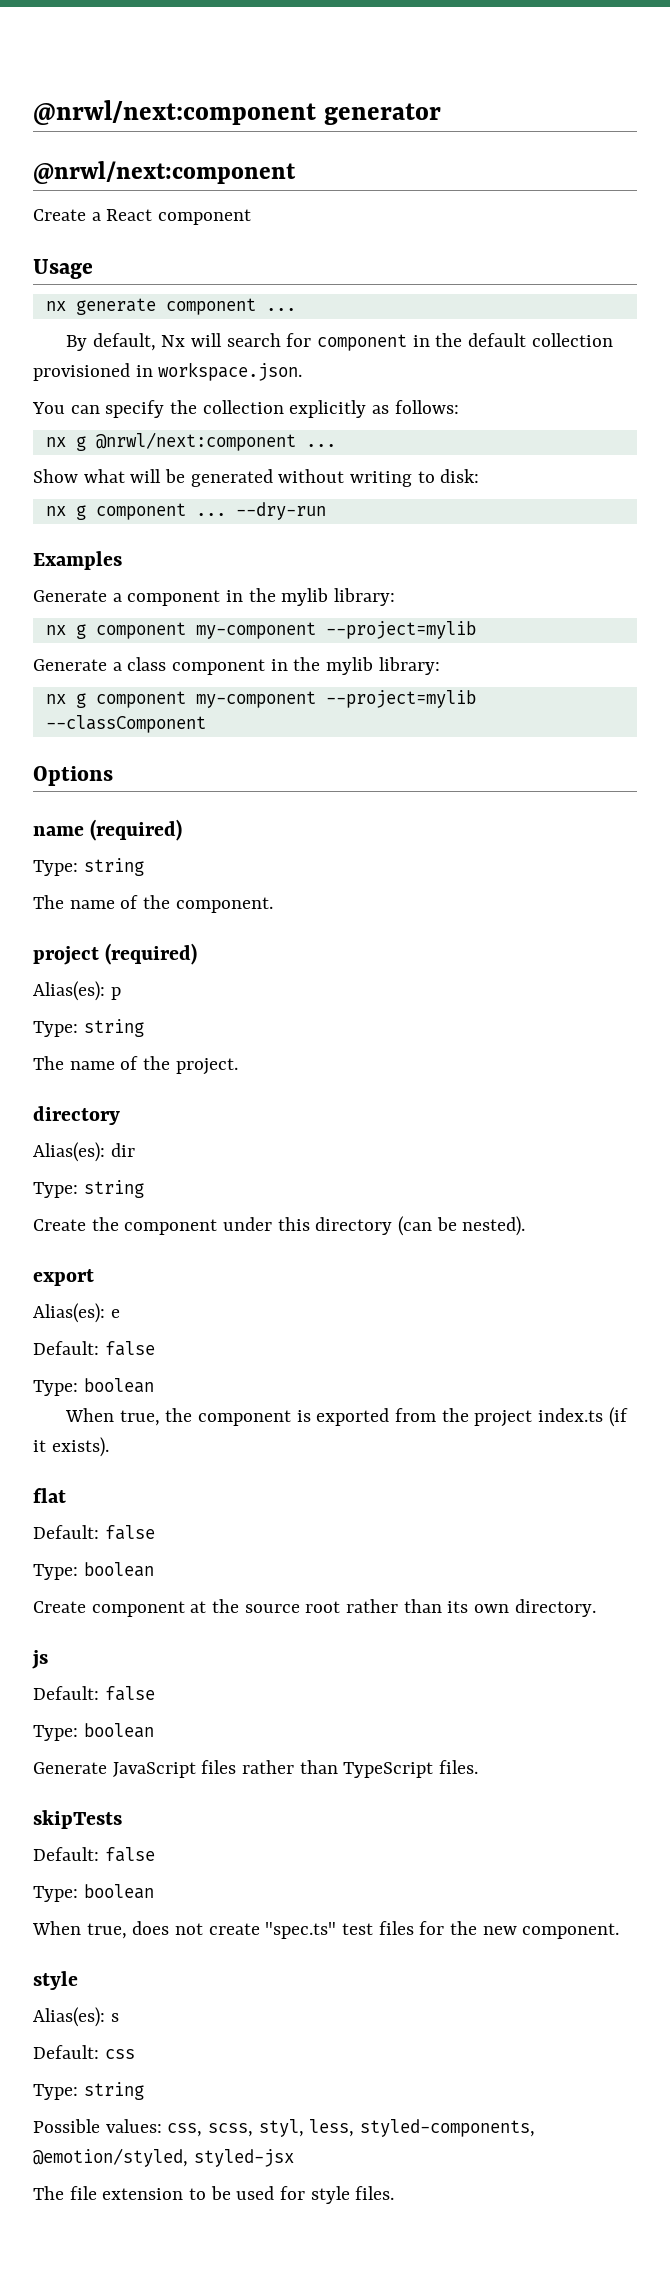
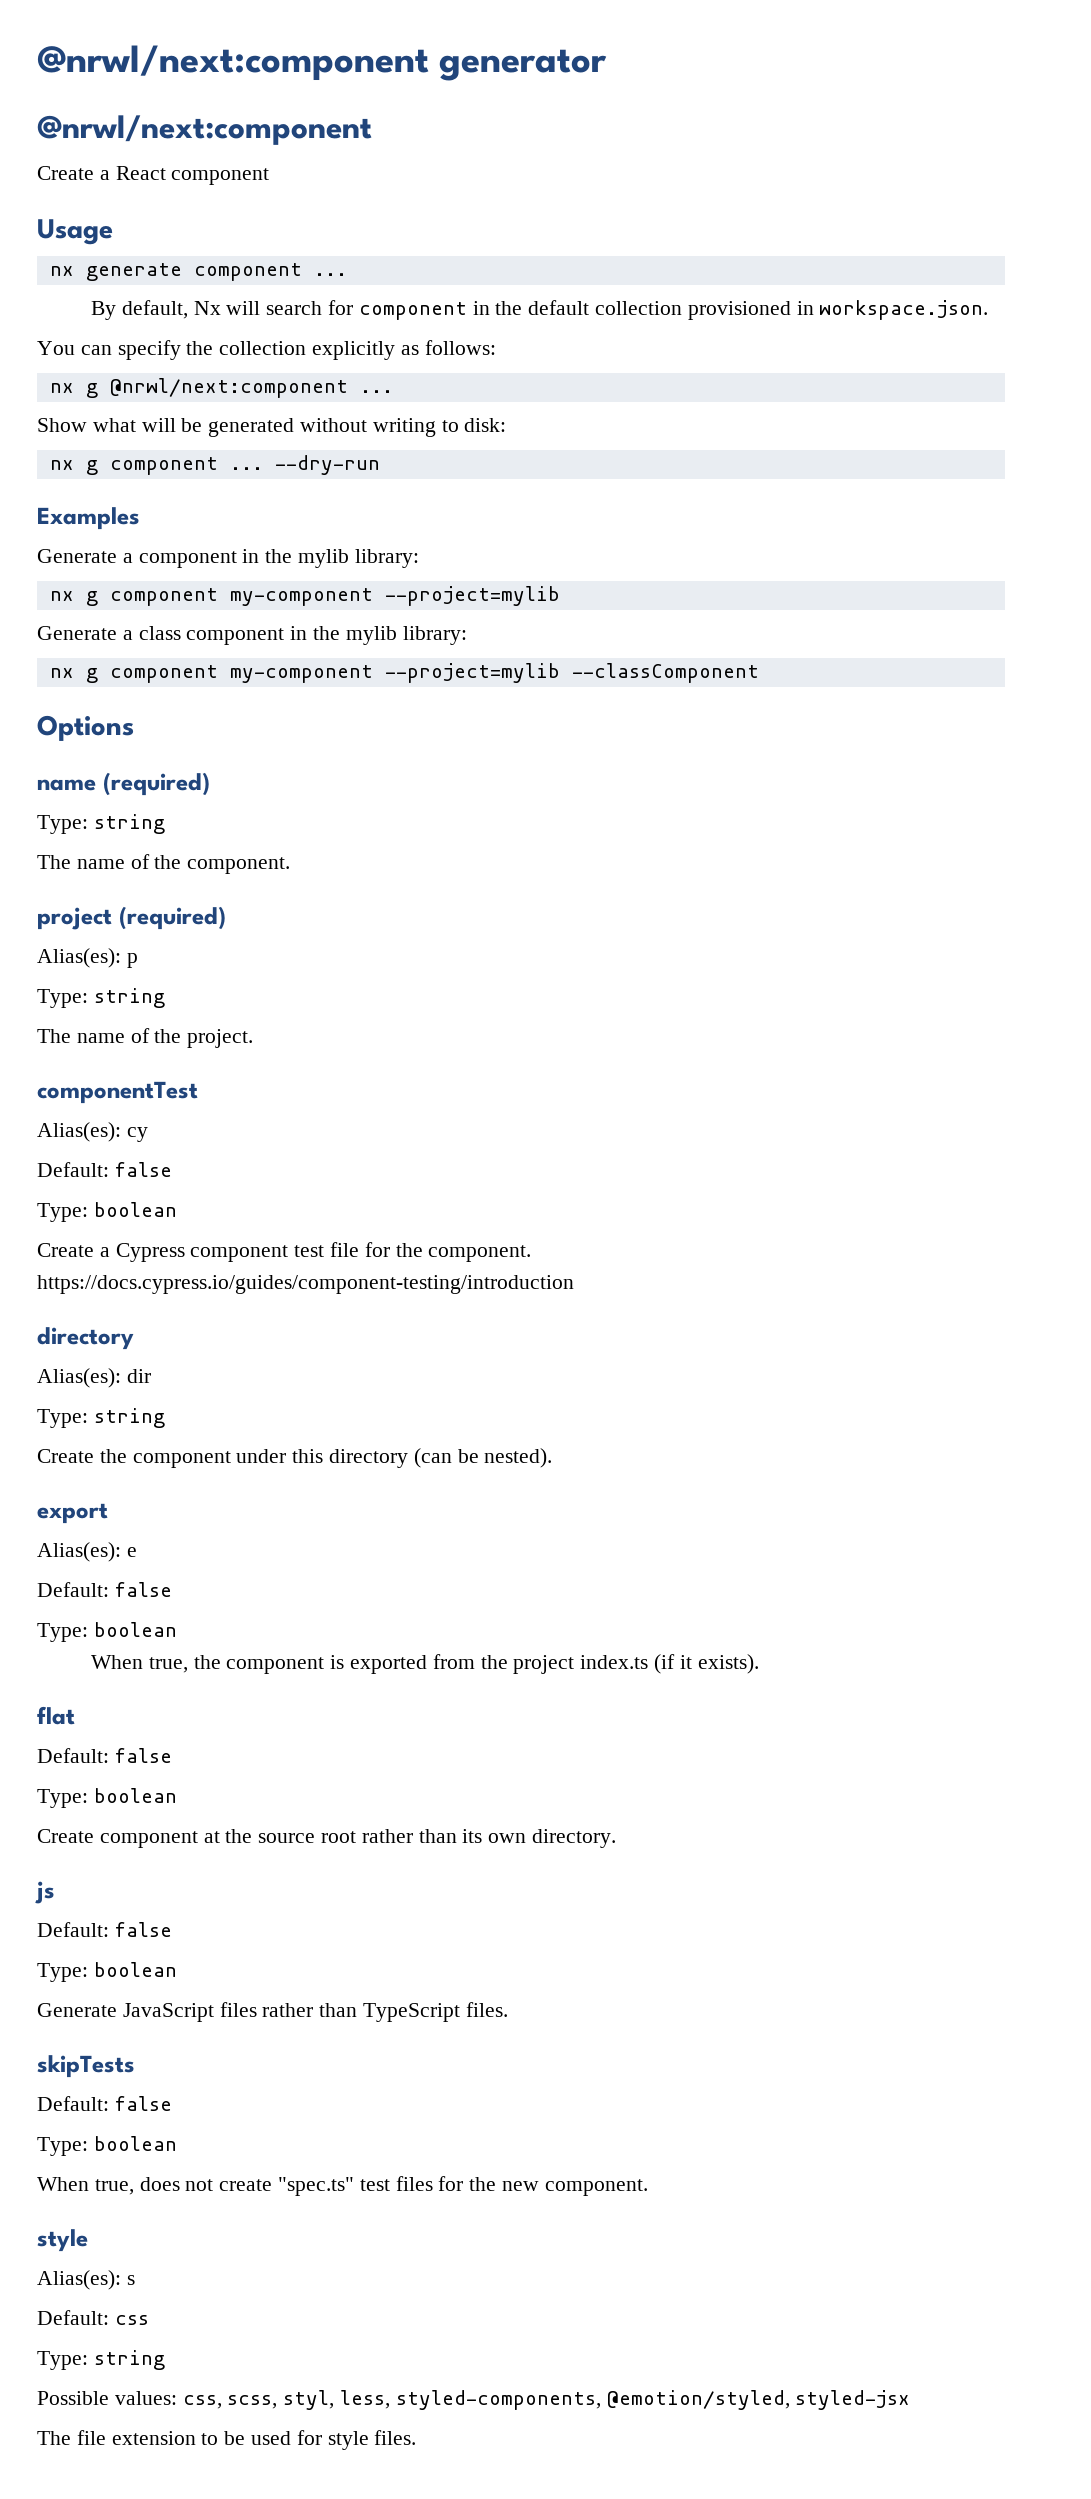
(238, 1066) none -> [37,1081,198,1104] [37,1122,148,1142] [37,1162,172,1177] [37,1202,177,1222] [37,1242,532,1262] [37,1275,574,1294] // componentTest // Alias(es): cy // Default: false // Type: boolean // Create a Cypress component test file for the component. https://docs.cypress.io/guides/component-testing/introduction

